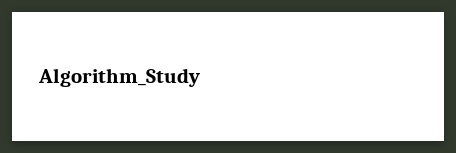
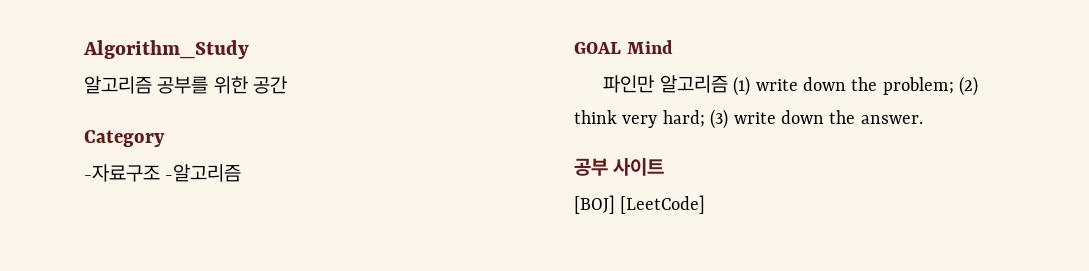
(200, 77) none -> [84,76,288,94] [84,130,165,147] [84,164,242,182] [574,40,673,54] [603,75,979,96] [574,109,923,129] [574,158,665,176] [574,195,706,214] // 알고리즘 공부를 위한 공간 // Category // -자료구조 -알고리즘 // GOAL Mind // 파인만 알고리즘 (1) write down the problem; (2) think very hard; (3) write down the answer. // 공부 사이트 // [BOJ] [LeetCode]

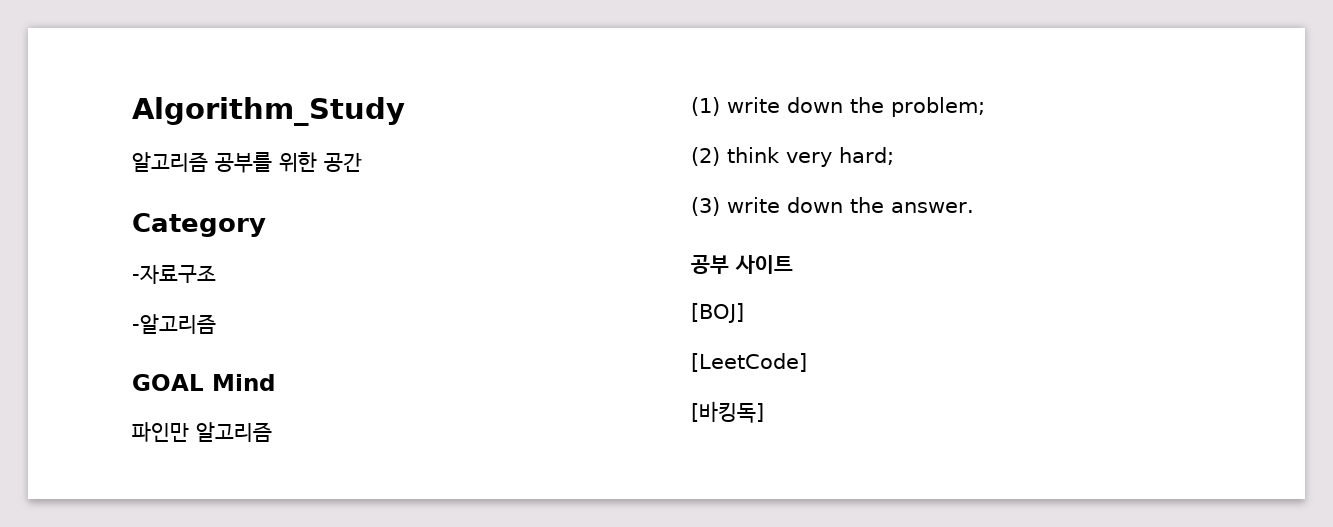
(160, 173) none -> (216, 274) //
(728, 84) none -> (272, 432) //
(954, 86) none -> (985, 107) //
(705, 118) none -> (894, 156) //
(615, 204) none -> (744, 313) //
(706, 204) none -> [691,401,764,423] // [바킹독]

